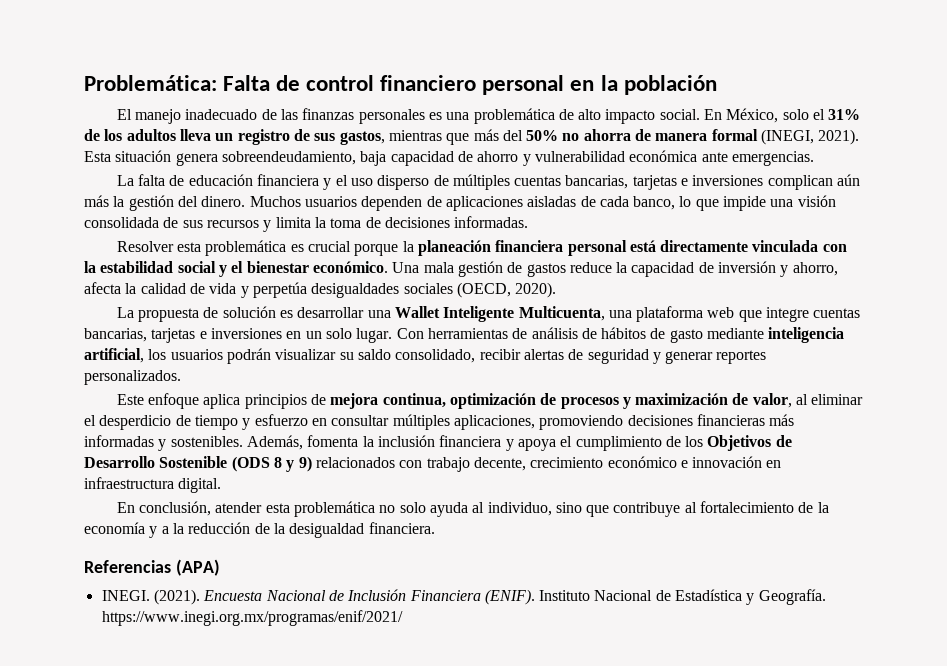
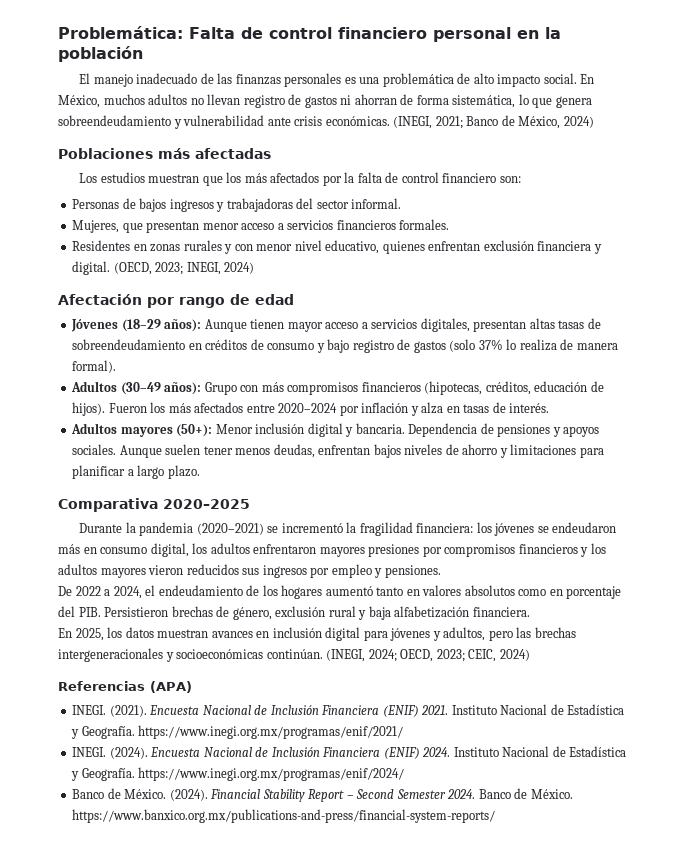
[782,109,861,120] [84,129,860,145] [84,150,814,166] [116,174,861,190] [84,195,836,211] [84,216,529,232] [116,240,847,256] [84,261,838,277] [84,282,557,298] [116,306,861,322] [84,327,845,343] [84,348,767,364] [84,370,181,385] [116,393,864,409] [84,414,795,430] [84,435,792,451] [84,456,782,472] [84,477,222,493] [116,501,829,517] [84,522,435,538] solo el 31% de los adultos lleva un registro de sus gastos, mientras que más del 50% no ahorra de manera formal (INEGI, 2021). Esta situación genera sobreendeudamiento, baja capacidad de ahorro y vulnerabilidad económica ante emergencias. // La falta de educación financiera y el uso disperso de múltiples cuentas bancarias, tarjetas e inversiones complican aún más la gestión del dinero. Muchos usuarios dependen de aplicaciones aisladas de cada banco, lo que impide una visión consolidada de sus recursos y limita la toma de decisiones informadas. // Resolver esta problemática es crucial porque la planeación financiera personal está directamente vinculada con la estabilidad social y el bienestar económico. Una mala gestión de gastos reduce la capacidad de inversión y ahorro, afecta la calidad de vida y perpetúa desigualdades sociales (OECD, 2020). // La propuesta de solución es desarrollar una Wallet Inteligente Multicuenta, una plataforma web que integre cuentas bancarias, tarjetas e inversiones en un solo lugar. Con herramientas de análisis de hábitos de gasto mediante inteligencia artificial, los usuarios podrán visualizar su saldo consolidado, recibir alertas de seguridad y generar reportes personalizados. // Este enfoque aplica principios de mejora continua, optimización de procesos y maximización de valor, al eliminar el desperdicio de tiempo y esfuerzo en consultar múltiples aplicaciones, promoviendo decisiones financieras más informadas y sostenibles. Además, fomenta la inclusión financiera y apoya el cumplimiento de los Objetivos de Desarrollo Sostenible (ODS 8 y 9) relacionados con trabajo decente, crecimiento económico e innovación en infraestructura digital. // En conclusión, atender esta problemática no solo ayuda al individuo, sino que contribuye al fortalecimiento de la economía y a la reducción de la desigualdad financiera. -> [103,94,592,108] [58,115,594,129] [58,148,271,159] [79,172,521,186] [72,198,402,212] [72,219,450,233] [72,240,602,254] [72,261,255,275] [58,294,294,308] [71,318,601,332] [72,339,618,353] [72,360,117,373] [71,381,604,395] [72,402,550,416] [71,423,600,437] [72,444,604,458] [72,465,200,479] [58,498,250,512] [79,522,617,536] [58,543,606,557] [58,564,441,578] [58,585,622,599] [58,606,530,620] [58,627,576,641] [58,648,530,662] muchos adultos no llevan registro de gastos ni ahorran de forma sistemática, lo que genera sobreendeudamiento y vulnerabilidad ante crisis económicas. (INEGI, 2021; Banco de México, 2024) // Poblaciones más afectadas // Los estudios muestran que los más afectados por la falta de control financiero son: // Personas de bajos ingresos y trabajadoras del sector informal. // Mujeres, que presentan menor acceso a servicios financieros formales. // Residentes en zonas rurales y con menor nivel educativo, quienes enfrentan exclusión financiera y digital. (OECD, 2023; INEGI, 2024) // Afectación por rango de edad // Jóvenes (18–29 años): Aunque tienen mayor acceso a servicios digitales, presentan altas tasas de sobreendeudamiento en créditos de consumo y bajo registro de gastos (solo 37% lo realiza de manera formal). // Adultos (30–49 años): Grupo con más compromisos financieros (hipotecas, créditos, educación de hijos). Fueron los más afectados entre 2020–2024 por inflación y alza en tasas de interés. // Adultos mayores (50+): Menor inclusión digital y bancaria. Dependencia de pensiones y apoyos sociales. Aunque suelen tener menos deudas, enfrentan bajos niveles de ahorro y limitaciones para planificar a largo plazo. // Comparativa 2020–2025 // Durante la pandemia (2020–2021) se incrementó la fragilidad financiera: los jóvenes se endeudaron más en consumo digital, los adultos enfrentaron mayores presiones por compromisos financieros y los adultos mayores vieron reducidos sus ingresos por empleo y pensiones. // De 2022 a 2024, el endeudamiento de los hogares aumentó tanto en valores absolutos como en porcentaje del PIB. Persistieron brechas de género, exclusión rural y baja alfabetización financiera. // En 2025, los datos muestran avances en inclusión digital para jóvenes y adultos, pero las brechas intergeneracionales y socioeconómicas continúan. (INEGI, 2024; OECD, 2023; CEIC, 2024)
[484,589,535,605] (ENIF). -> [382,705,449,717] (ENIF) 2021.
(403, 618) none -> [72,746,627,759] [71,767,405,781] [72,788,573,802] [72,809,496,823] // INEGI. (2024). Encuesta Nacional de Inclusión Financiera (ENIF) 2024. Instituto Nacional de Estadística y Geografía. https://www.inegi.org.mx/programas/enif/2024/ // Banco de México. (2024). Financial Stability Report – Second Semester 2024. Banco de México. https://www.banxico.org.mx/publications-and-press/financial-system-reports/

